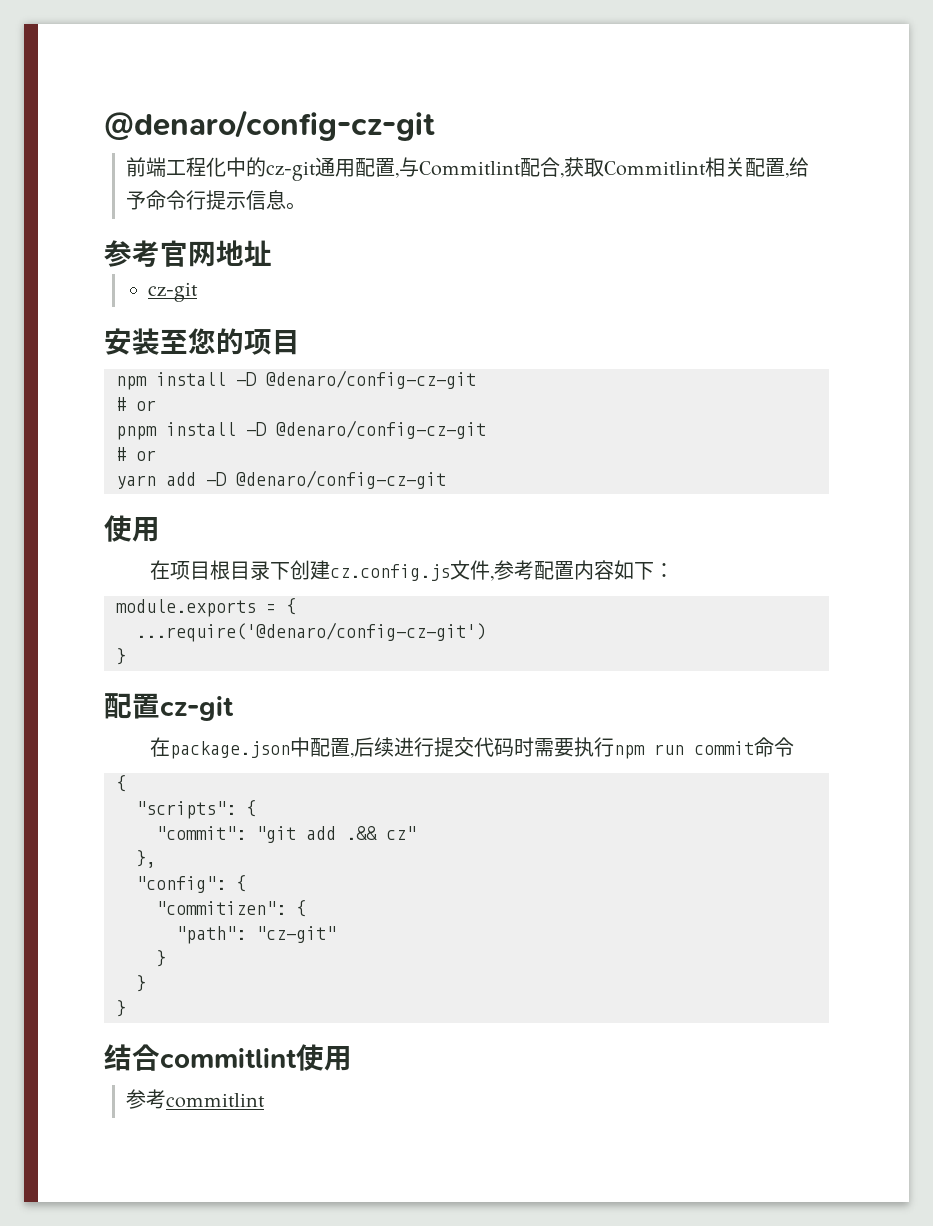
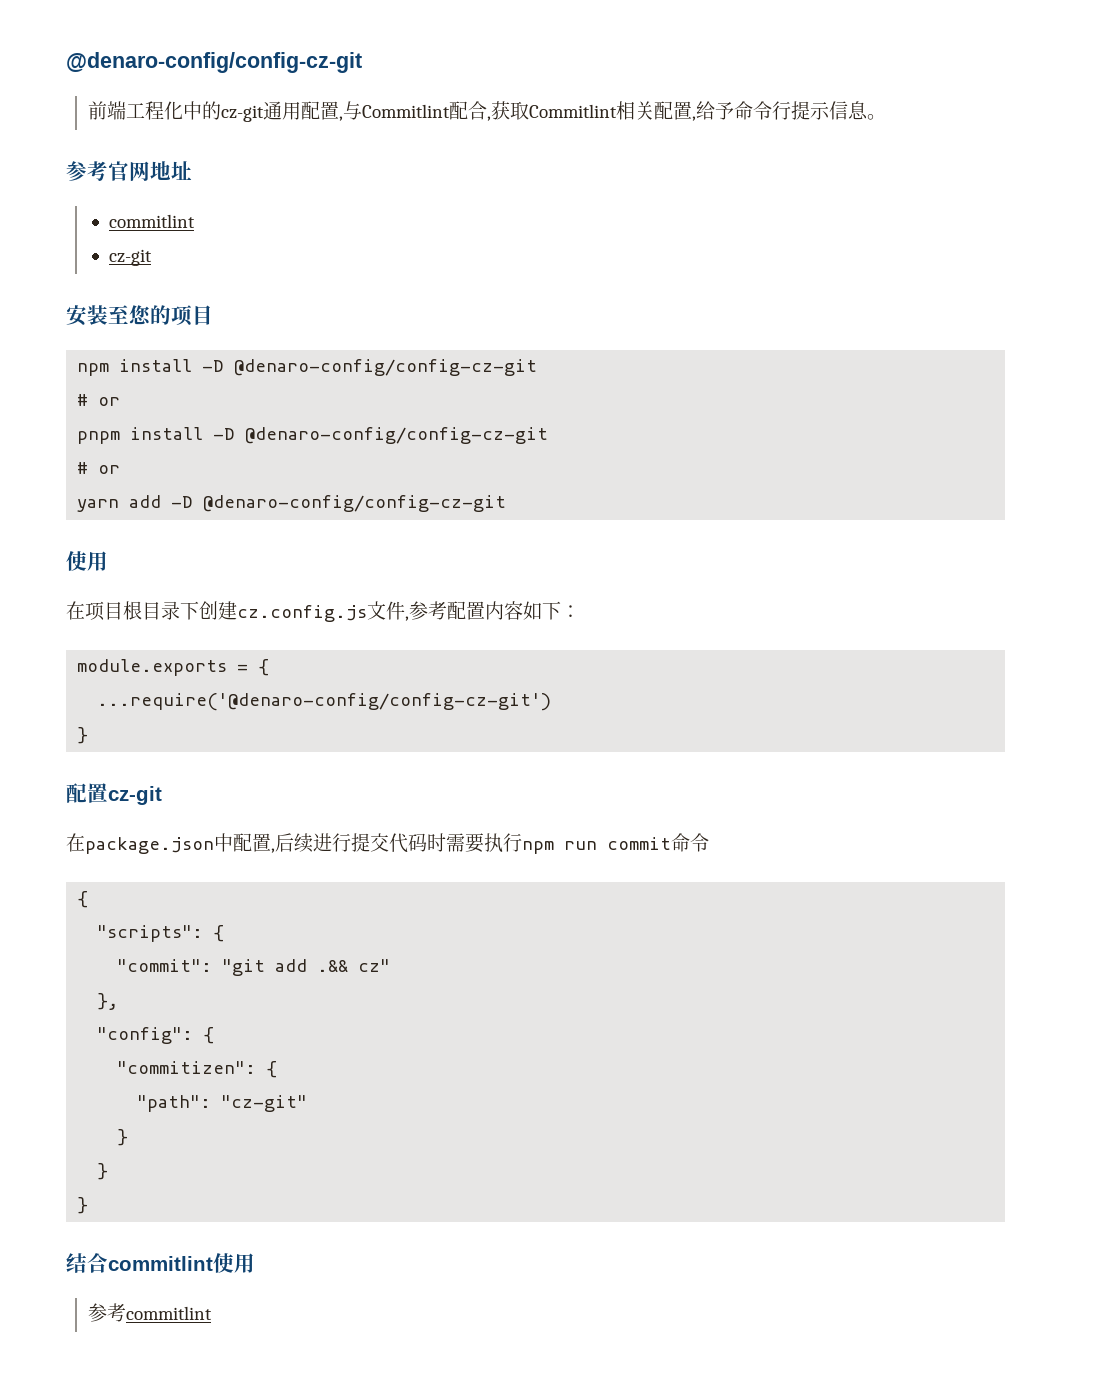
[104,110,435,141] @denaro/config-cz-git -> [66,52,362,73] @denaro-config/config-cz-git
(272, 253) none -> [108,214,195,228] // commitlint
[266,370,476,389] @denaro/config-cz-git -> [234,359,538,376] @denaro-config/config-cz-git
[276,420,486,439] @denaro/config-cz-git -> [245,427,549,444] @denaro-config/config-cz-git
[236,470,446,489] @denaro/config-cz-git -> [203,495,507,512] @denaro-config/config-cz-git
[136,622,486,642] ...require('@denaro/config-cz-git') -> [97,693,552,711] ...require('@denaro-config/config-cz-git')

